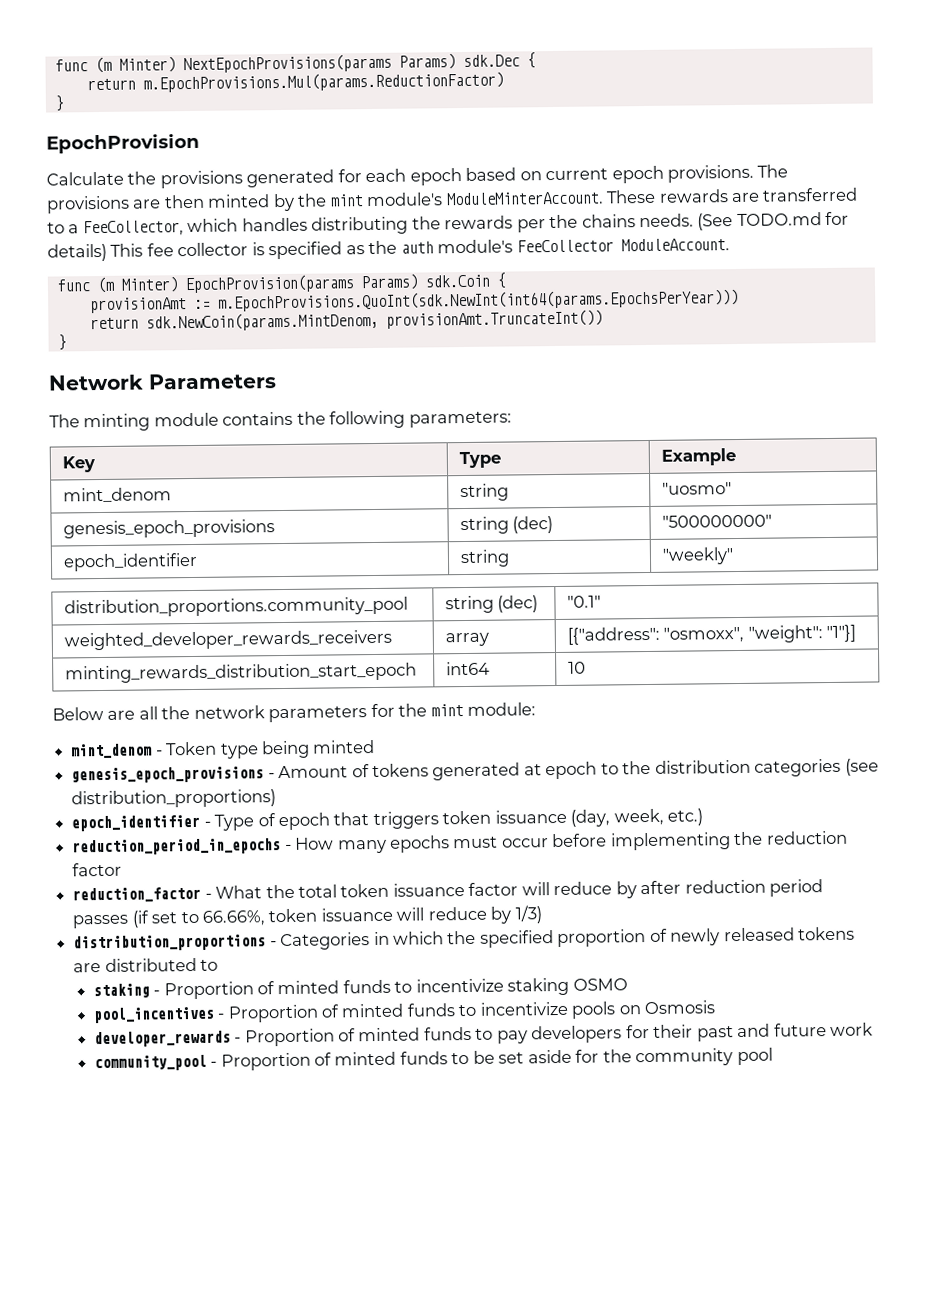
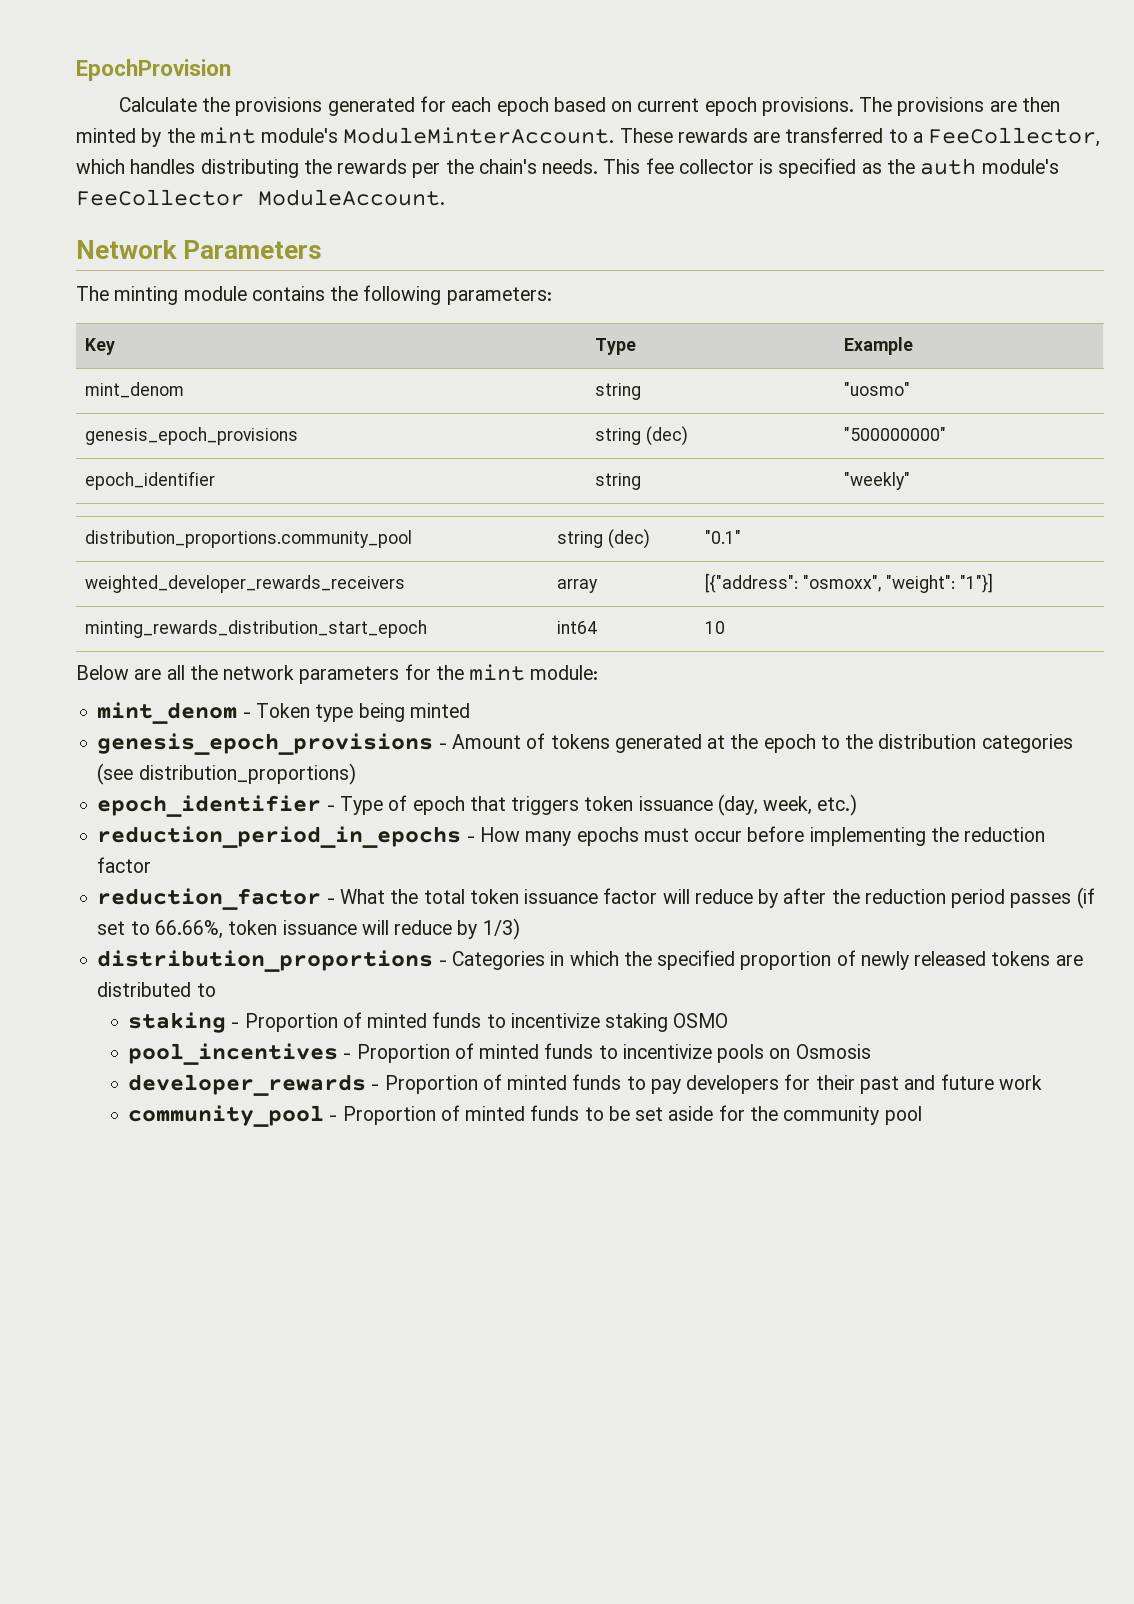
[54,52,536,74] [86,71,504,93] [54,95,65,112] func (m Minter) NextEpochProvisions(params Params) sdk.Dec { // return m.EpochProvisions.Mul(params.ReductionFactor) // } // -> (76, 70) none
[581,211,850,231] [47,243,107,262] chains needs. (See TODO.md for details) -> [478,159,599,174] chain's needs.
[56,272,507,294] [89,288,739,314] [89,309,603,332] [57,334,67,351] // func (m Minter) EpochProvision(params Params) sdk.Coin { // provisionAmt := m.EpochProvisions.QuoInt(sdk.NewInt(int64(params.EpochsPerYear))) // return sdk.NewCoin(params.MintDenom, provisionAmt.TruncateInt()) // } -> (445, 197) none
(542, 770) none -> [730,734,759,749] the
(682, 887) none -> [831,889,860,904] the

